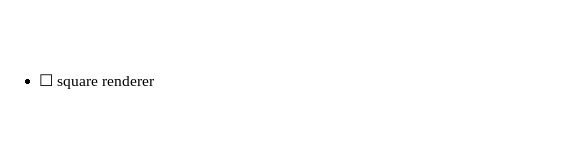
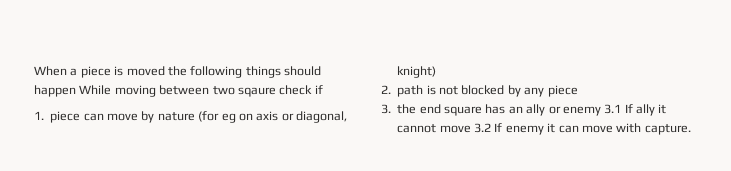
[39,74,156,89] ☐ square renderer -> [34,66,321,78] [34,85,323,97] [34,111,347,123] [397,66,437,78] [381,85,578,97] [381,104,667,116] [397,123,691,135] When a piece is moved the following things should happen While moving between two sqaure check if // 1. piece can move by nature (for eg on axis or diagonal, knight) // 2. path is not blocked by any piece // 3. the end square has an ally or enemy 3.1 If ally it cannot move 3.2 If enemy it can move with capture.

